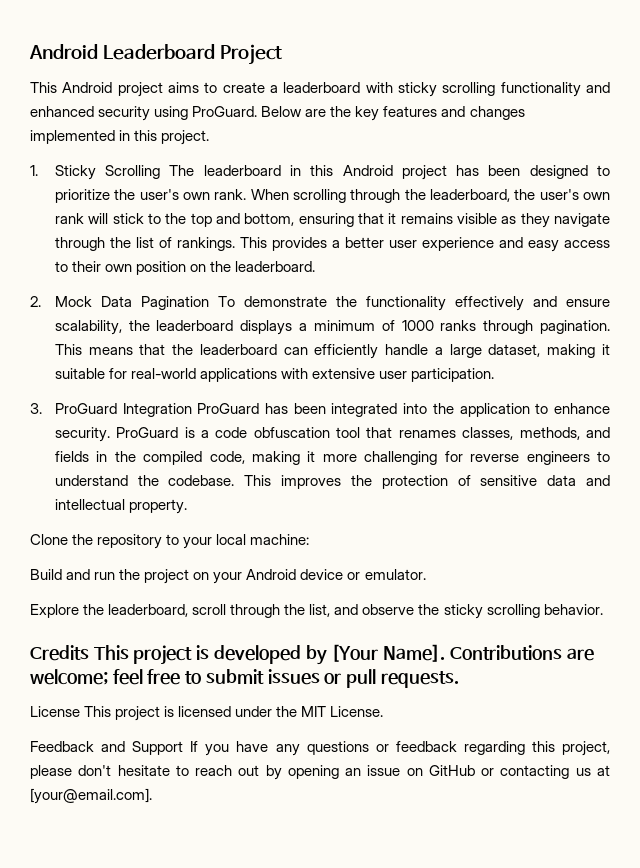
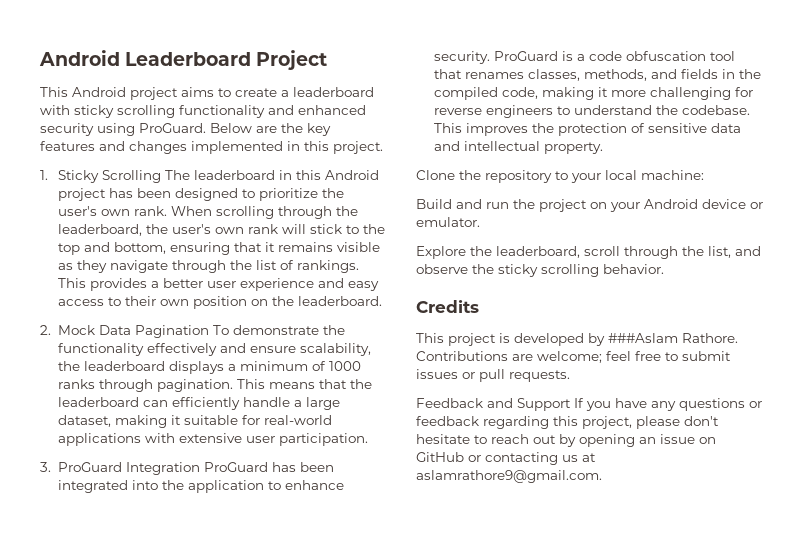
(89, 653) none -> (479, 306) //
[331,644,446,662] [Your Name]. -> [608,333,738,343] ###Aslam Rathore.
[30,706,384,721] // License This project is licensed under the MIT License. -> (570, 376) none
[30,788,152,804] [your@email.com]. -> [416,470,602,483] aslamrathore9@gmail.com.

